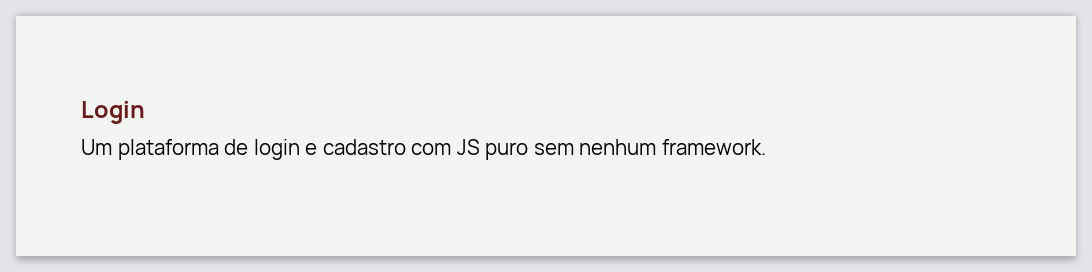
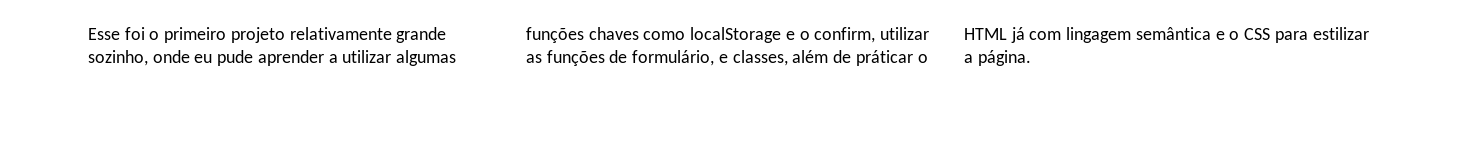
[81,101,145,124] [81,139,766,160] Login // Um plataforma de login e cadastro com JS puro sem nenhum framework. -> [88,27,447,43] [88,50,457,66] [526,27,930,43] [526,50,928,66] [964,27,1369,43] [964,50,1031,66] Esse foi o primeiro projeto relativamente grande sozinho, onde eu pude aprender a utilizar algumas funções chaves como localStorage e o confirm, utilizar as funções de formulário, e classes, além de práticar o HTML já com lingagem semântica e o CSS para estilizar a página.

